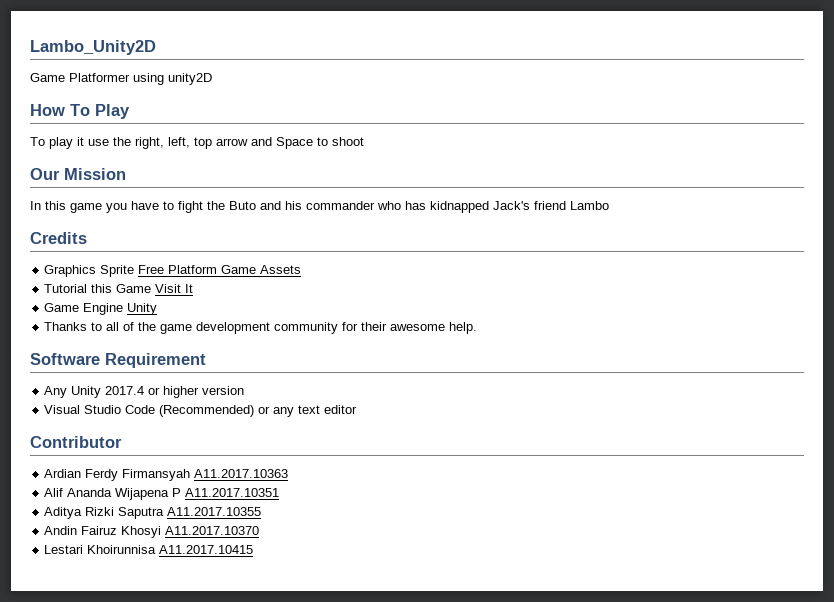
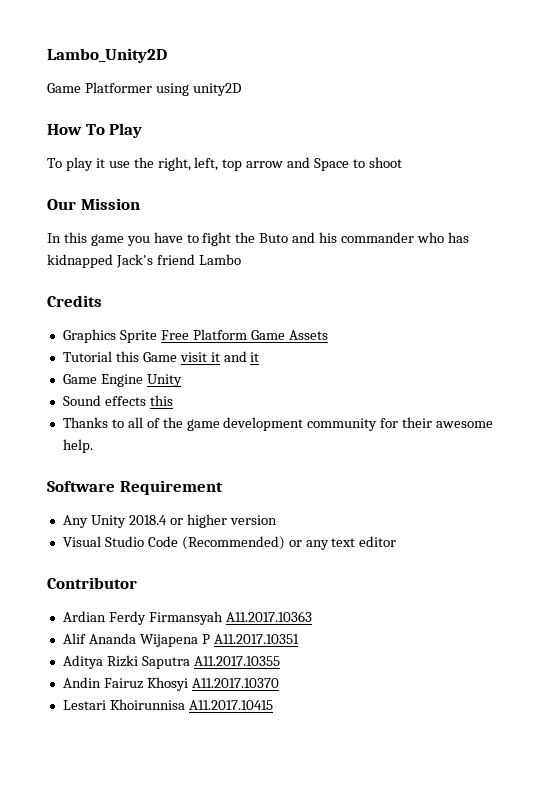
[155,284,194,293] Visit It -> [179,351,260,362] visit it and it
(158, 309) none -> [62,395,173,406] // Sound effects this
[105,386,145,395] 2017.4 -> [128,515,167,525] 2018.4

